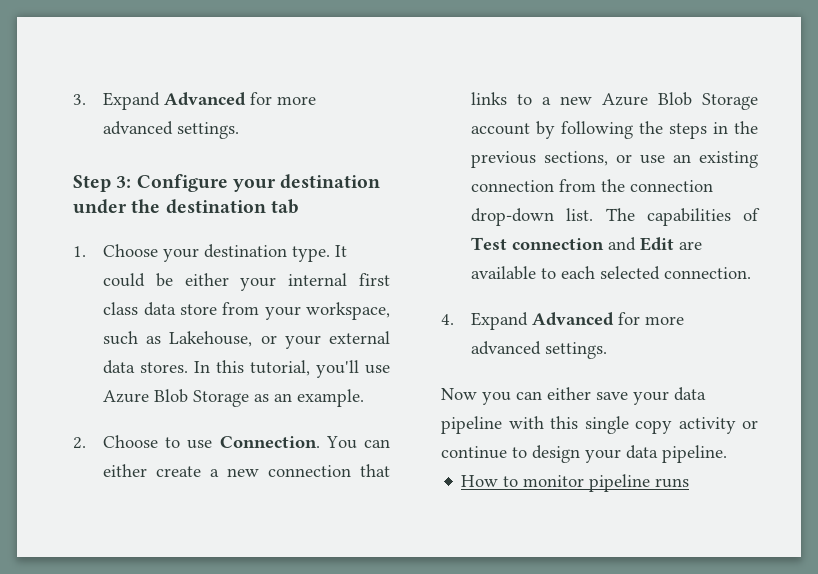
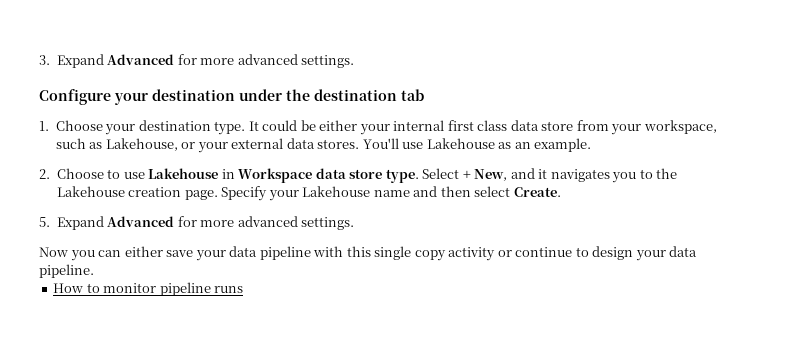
[73,175,132,192] Step 3: -> (355, 61) none
[194,360,390,378] [103,389,250,407] In this tutorial, you'll use Azure Blob Storage -> [362,138,495,149] You'll use Lakehouse
[219,436,391,449] [103,464,391,477] [471,92,758,110] [471,121,758,139] [471,151,758,168] [471,179,714,192] [471,208,760,226] [471,237,703,251] [471,266,752,280] [441,314,454,325] Connection. You can either create a new connection that links to a new Azure Blob Storage account by following the steps in the previous sections, or use an existing connection from the connection drop-down list. The capabilities of Test connection and Edit are available to each selected connection. // 4. -> [148,168,678,183] [56,186,561,201] [39,217,50,227] Lakehouse in Workspace data store type. Select + New, and it navigates you to the Lakehouse creation page. Specify your Lakehouse name and then select Create. // 5.

